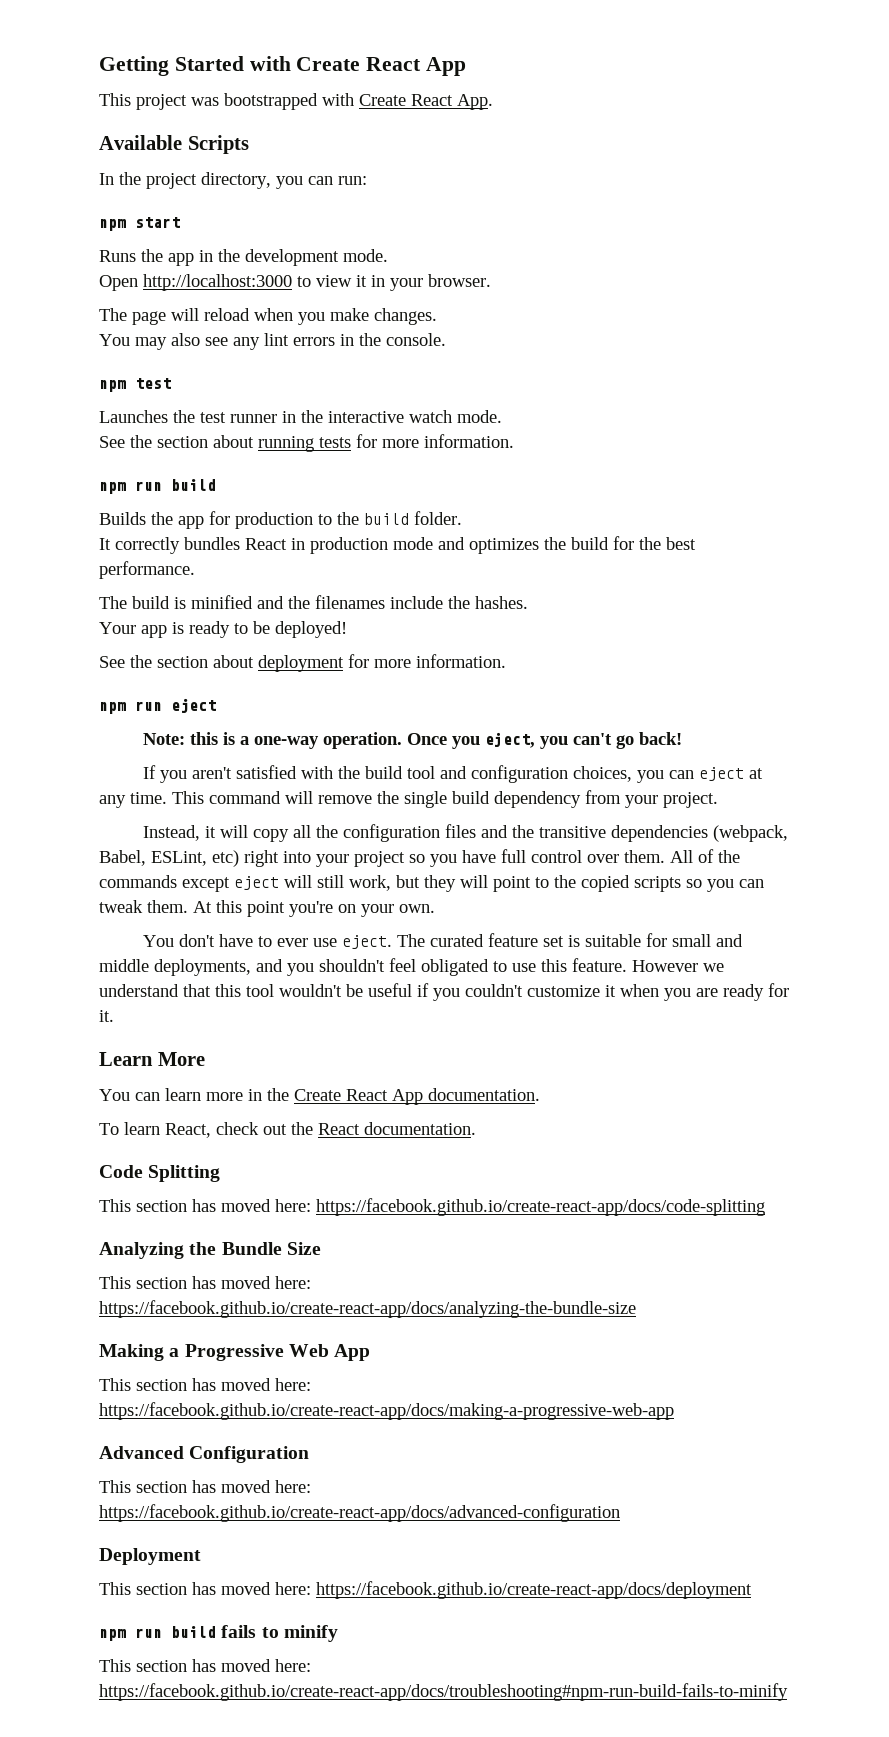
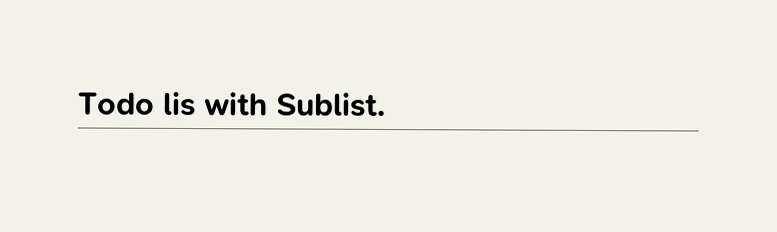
[99,56,467,76] [99,93,493,110] [99,135,249,154] [99,172,367,189] [99,217,180,231] [99,249,388,266] [99,274,491,291] [99,308,437,325] [99,333,446,350] [99,378,171,392] [99,410,502,423] [99,434,514,452] [99,479,216,494] [99,511,462,529] [99,536,696,554] [99,561,195,579] [99,595,528,609] [99,621,347,638] [99,654,506,672] [99,698,216,714] [143,732,683,749] [143,765,764,783] [99,790,718,808] [143,824,789,842] [99,849,740,867] [99,875,764,892] [99,900,435,917] [143,933,744,949] [99,958,724,976] [99,983,789,1001] [99,1010,114,1022] [99,1052,205,1066] [99,1088,540,1105] [99,1122,476,1138] [99,1165,221,1182] [99,1198,765,1216] [99,1242,321,1259] [99,1276,311,1289] [99,1300,636,1318] [99,1344,371,1361] [99,1378,311,1391] [99,1402,674,1420] [99,1446,310,1463] [99,1480,311,1493] [99,1504,620,1522] [99,1548,201,1565] [99,1581,752,1599] [99,1625,338,1642] [99,1659,311,1672] [99,1683,788,1701] Getting Started with Create React App // This project was bootstrapped with Create React App. // Available Scripts // In the project directory, you can run: // npm start // Runs the app in the development mode. // Open http://localhost:3000 to view it in your browser. // The page will reload when you make changes. // You may also see any lint errors in the console. // npm test // Launches the test runner in the interactive watch mode. // See the section about running tests for more information. // npm run build // Builds the app for production to the build folder. // It correctly bundles React in production mode and optimizes the build for the best performance. // The build is minified and the filenames include the hashes. // Your app is ready to be deployed! // See the section about deployment for more information. // npm run eject // Note: this is a one-way operation. Once you eject, you can't go back! // If you aren't satisfied with the build tool and configuration choices, you can eject at any time. This command will remove the single build dependency from your project. // Instead, it will copy all the configuration files and the transitive dependencies (webpack, Babel, ESLint, etc) right into your project so you have full control over them. All of the commands except eject will still work, but they will point to the copied scripts so you can tweak them. At this point you're on your own. // You don't have to ever use eject. The curated feature set is suitable for small and middle deployments, and you shouldn't feel obligated to use this feature. However we understand that this tool wouldn't be useful if you couldn't customize it when you are ready for it. // Learn More // You can learn more in the Create React App documentation. // To learn React, check out the React documentation. // Code Splitting // This section has moved here: https://facebook.github.io/create-react-app/docs/code-splitting // Analyzing the Bundle Size // This section has moved here: https://facebook.github.io/create-react-app/docs/analyzing-the-bundle-size // Making a Progressive Web App // This section has moved here: https://facebook.github.io/create-react-app/docs/making-a-progressive-web-app // Advanced Configuration // This section has moved here: https://facebook.github.io/create-react-app/docs/advanced-configuration // Deployment // This section has moved here: https://facebook.github.io/create-react-app/docs/deployment // npm run build fails to minify // This section has moved here: https://facebook.github.io/create-react-app/docs/troubleshooting#npm-run-build-fails-to-minify -> [78,91,386,117] Todo lis with Sublist.

